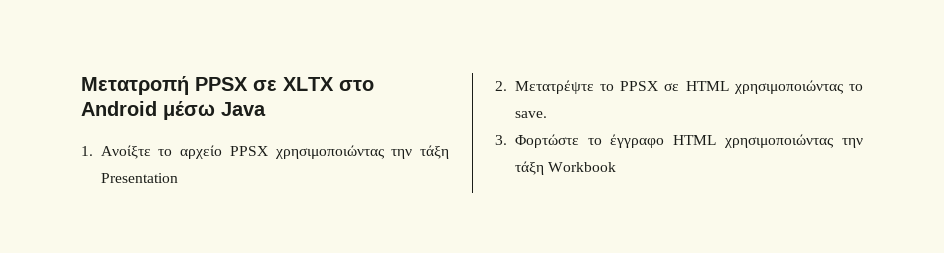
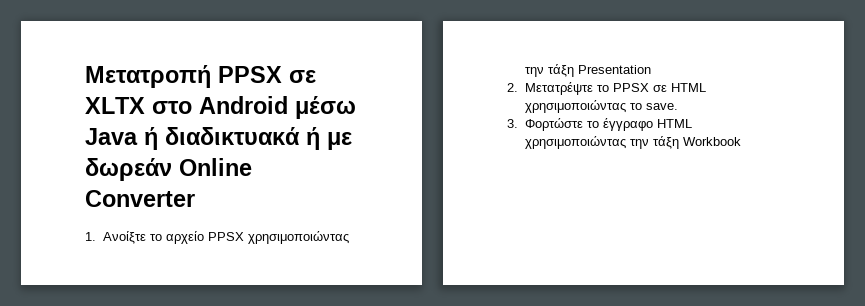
(266, 109) none -> [144,127,352,150] [85,158,252,181] [85,190,195,207] ή διαδικτυακά ή με δωρεάν Online Converter

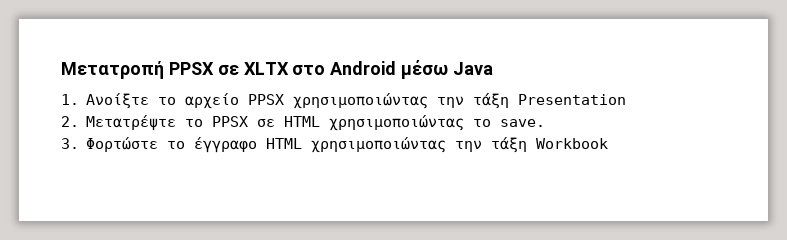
[144,127,352,150] [85,158,252,181] [85,190,195,207] ή διαδικτυακά ή με δωρεάν Online Converter -> (494, 68) none

